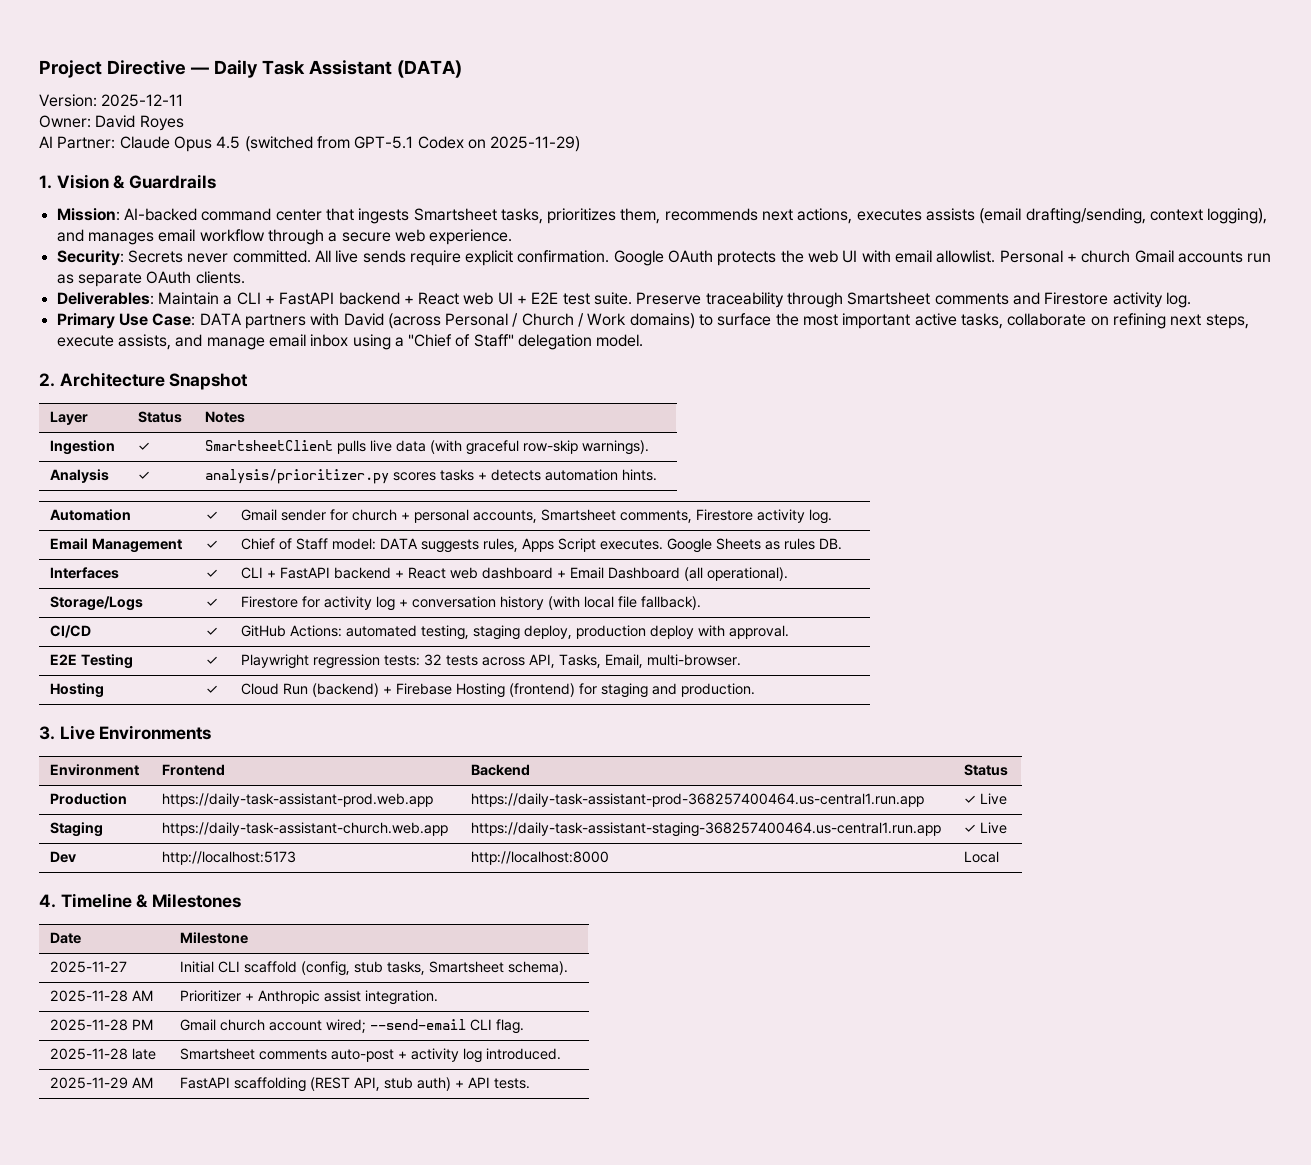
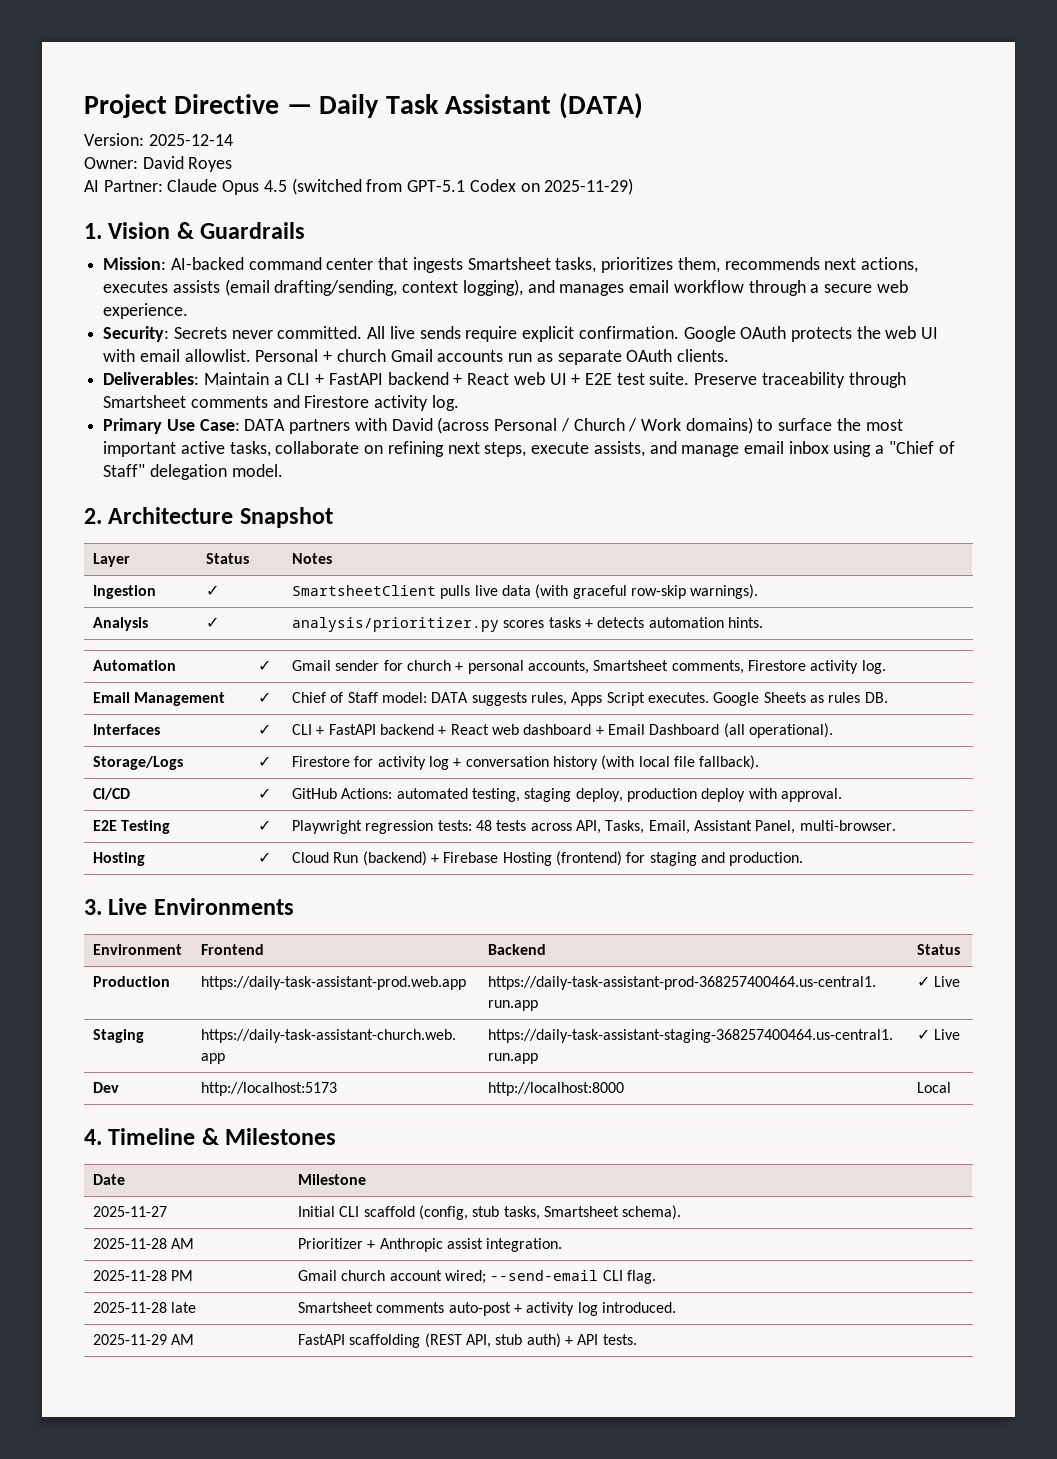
[101,94,184,107] 2025-12-11 -> [148,134,233,146] 2025-12-14
[424,654,443,666] 32 -> [476,820,493,831] 48
(644, 661) none -> [693,820,796,834] Assistant Panel,

